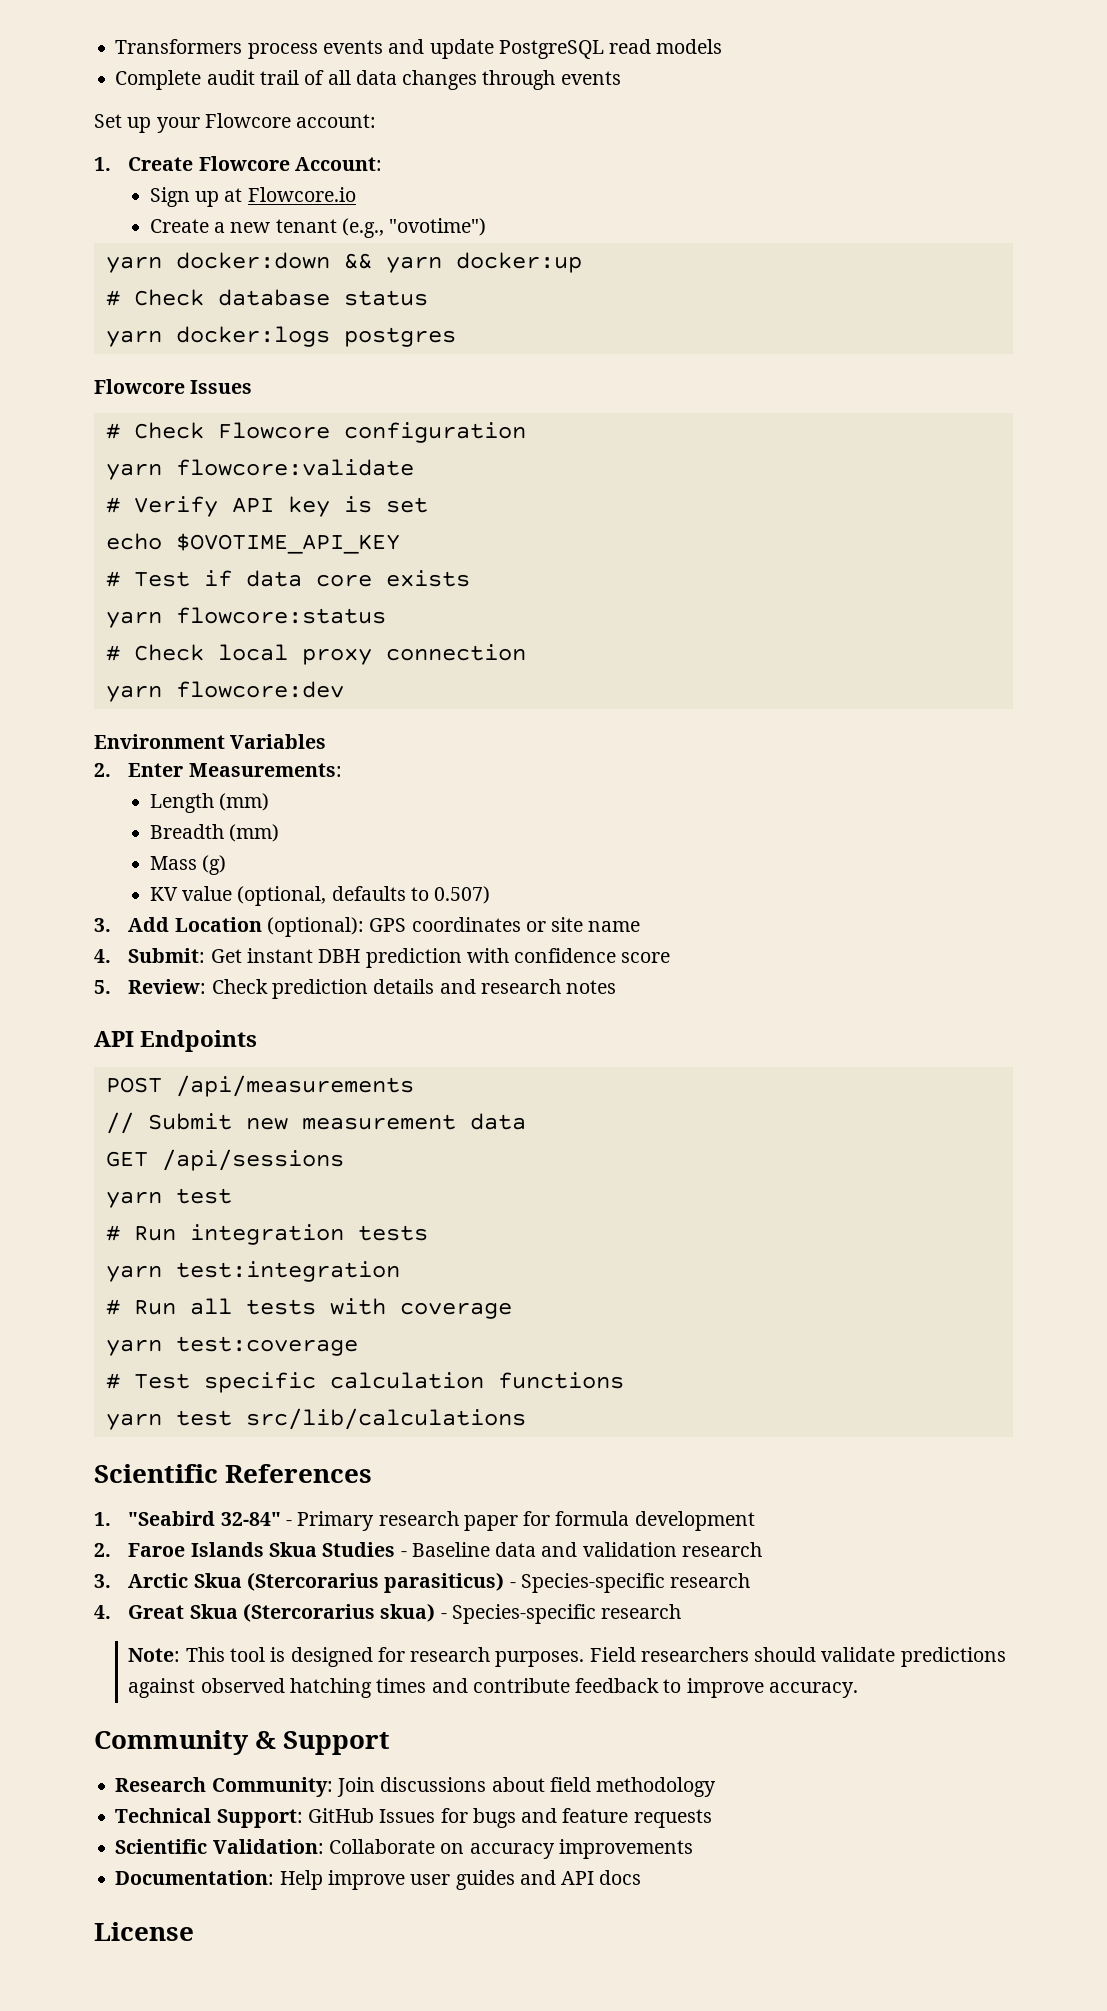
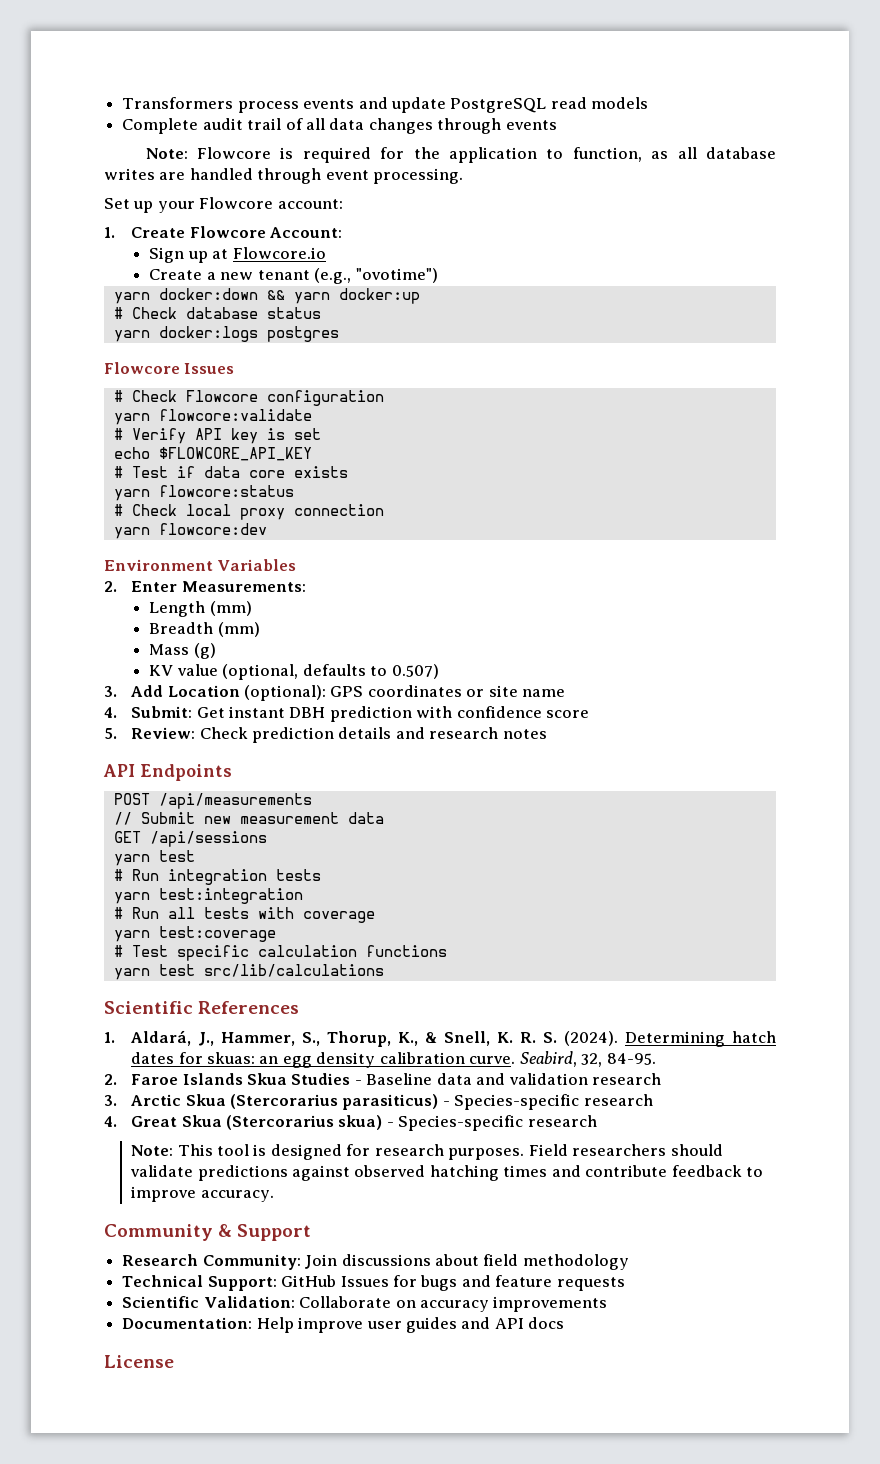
(621, 78) none -> [145,147,776,163] [104,168,464,184] // Note: Flowcore is required for the application to function, as all database writes are handled through event processing.
[175,533,400,554] $OVOTIME_API_KEY -> [158,447,312,461] $FLOWCORE_API_KEY
[128,1511,755,1531] "Seabird 32-84" - Primary research paper for formula development -> [131,1030,777,1047] [131,1051,656,1068] Aldará, J., Hammer, S., Thorup, K., & Snell, K. R. S. (2024). Determining hatch dates for skuas: an egg density calibration curve. Seabird, 32, 84-95.

